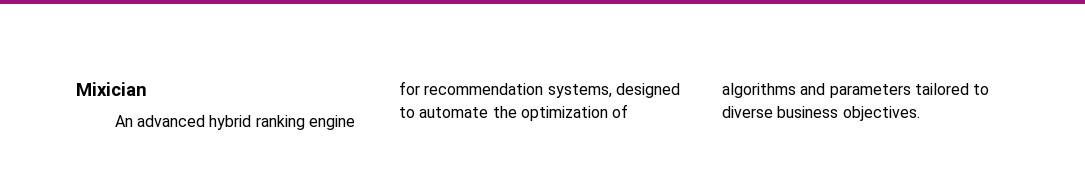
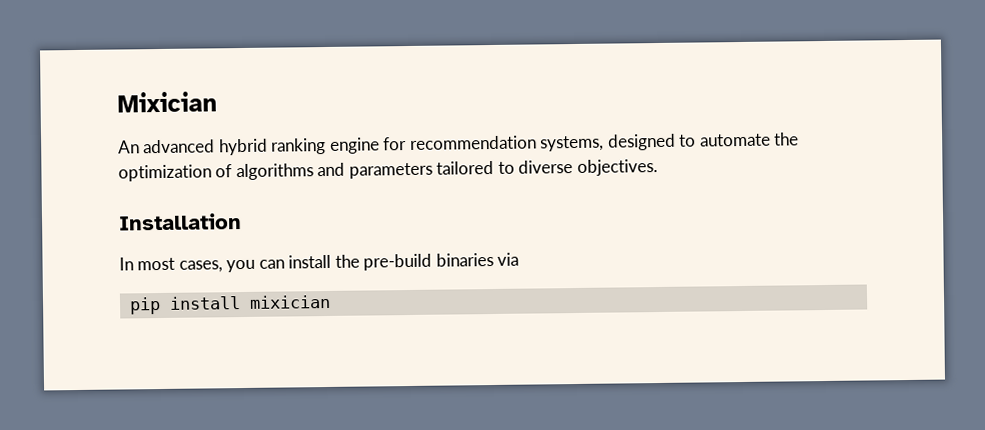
[777,106,839,118] business -> (574, 167) none
(920, 113) none -> [118,213,242,231] [119,252,520,273] [128,294,331,315] // Installation // In most cases, you can install the pre-build binaries via // pip install mixician

